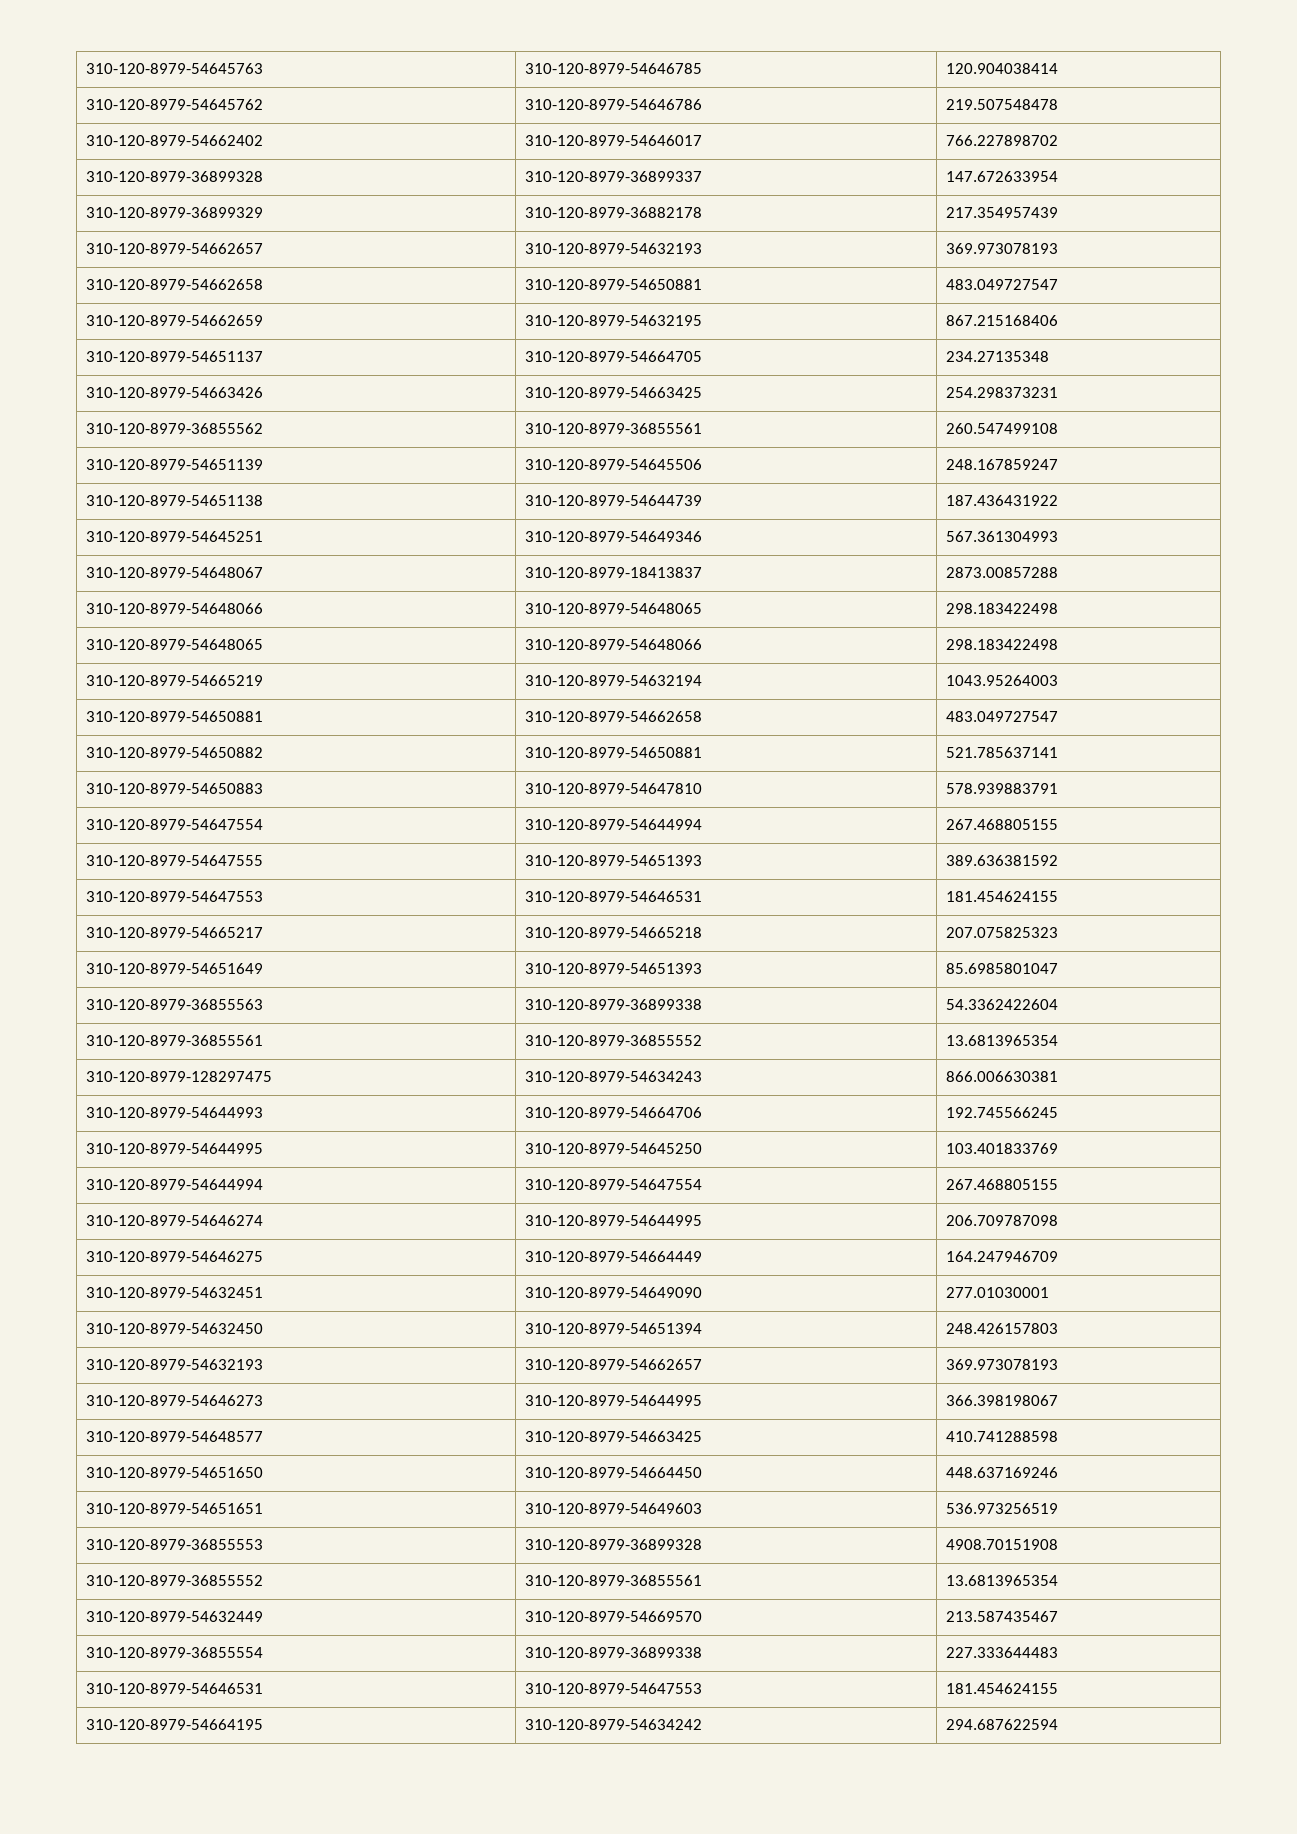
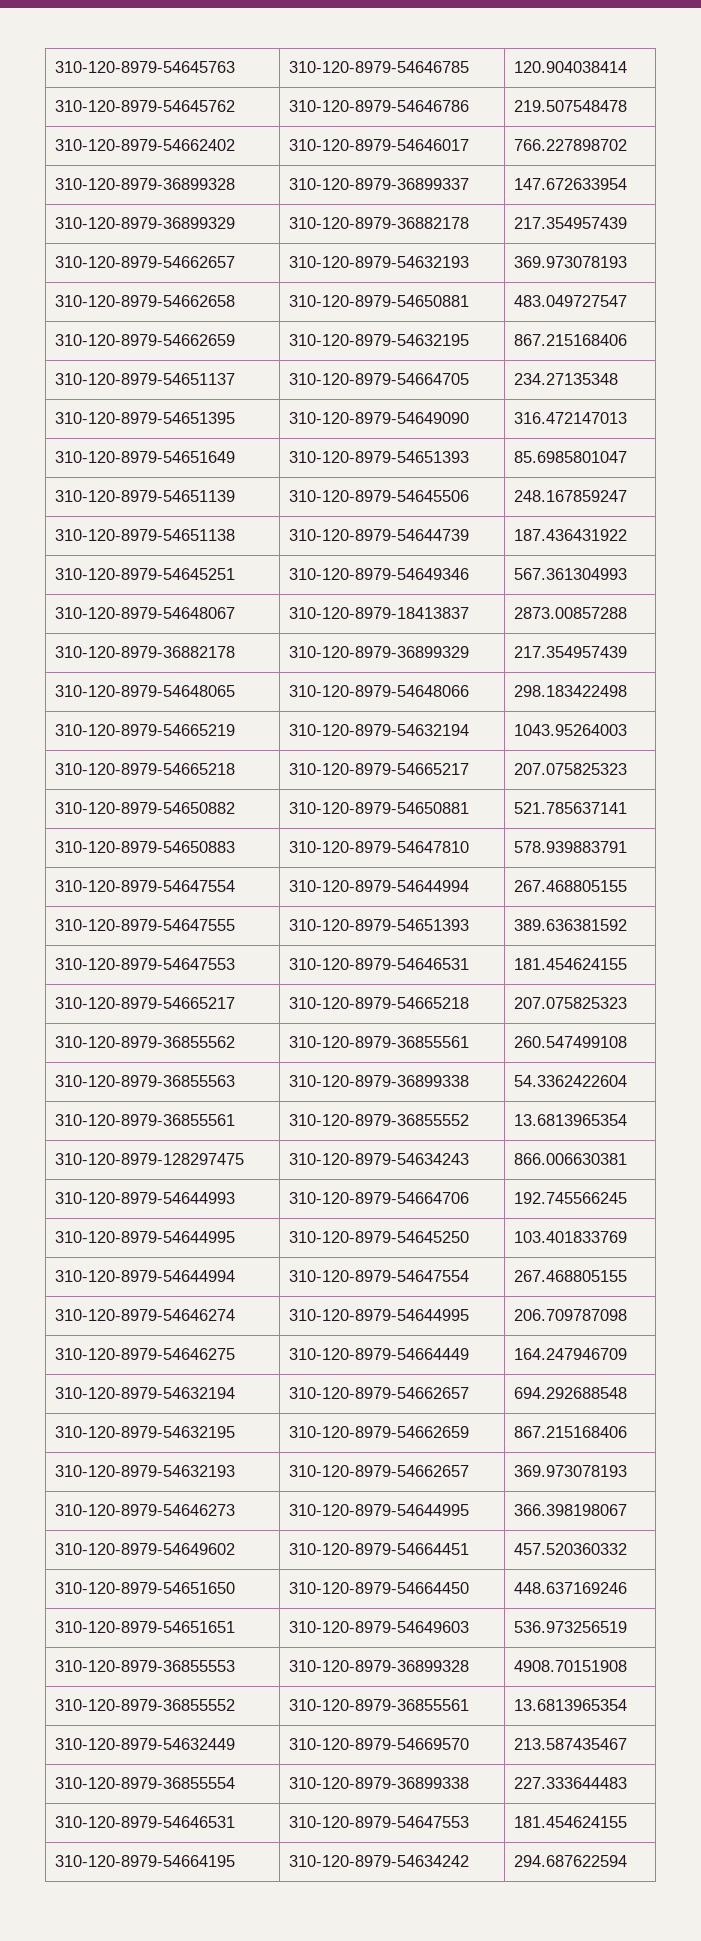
[86,387,264,398] [525,387,703,398] [946,387,1059,398] [86,423,264,434] [525,423,703,434] [946,423,1059,434] 310-120-8979-54663426 | 310-120-8979-54663425 | 254.298373231 // 310-120-8979-36855562 | 310-120-8979-36855561 | 260.547499108 -> [55,412,236,424] [289,412,470,424] [514,412,628,424] [55,451,236,463] [289,451,470,463] [514,451,628,463] 310-120-8979-54651395 | 310-120-8979-54649090 | 316.472147013 // 310-120-8979-54651649 | 310-120-8979-54651393 | 85.6985801047
[86,603,264,614] [525,603,703,614] [946,603,1059,614] 310-120-8979-54648066 | 310-120-8979-54648065 | 298.183422498 -> [55,646,236,658] [289,646,470,658] [514,646,628,658] 310-120-8979-36882178 | 310-120-8979-36899329 | 217.354957439
[86,711,264,722] [525,711,703,722] [946,711,1059,722] 310-120-8979-54650881 | 310-120-8979-54662658 | 483.049727547 -> [55,763,236,775] [289,763,470,775] [514,763,628,775] 310-120-8979-54665218 | 310-120-8979-54665217 | 207.075825323
[86,963,264,974] [525,963,703,974] [946,963,1059,974] 310-120-8979-54651649 | 310-120-8979-54651393 | 85.6985801047 -> [55,1036,236,1048] [289,1036,470,1048] [514,1036,628,1048] 310-120-8979-36855562 | 310-120-8979-36855561 | 260.547499108
[86,1287,264,1298] [525,1287,703,1298] [946,1287,1050,1298] [86,1323,264,1334] [525,1323,703,1334] [946,1323,1059,1334] 310-120-8979-54632451 | 310-120-8979-54649090 | 277.01030001 // 310-120-8979-54632450 | 310-120-8979-54651394 | 248.426157803 -> [55,1387,236,1399] [289,1387,470,1399] [514,1387,628,1399] [55,1426,236,1438] [289,1426,470,1438] [514,1426,628,1438] 310-120-8979-54632194 | 310-120-8979-54662657 | 694.292688548 // 310-120-8979-54632195 | 310-120-8979-54662659 | 867.215168406
[86,1431,264,1442] [525,1431,703,1442] [946,1431,1059,1442] 310-120-8979-54648577 | 310-120-8979-54663425 | 410.741288598 -> [55,1543,236,1555] [289,1543,470,1555] [514,1543,628,1555] 310-120-8979-54649602 | 310-120-8979-54664451 | 457.520360332

